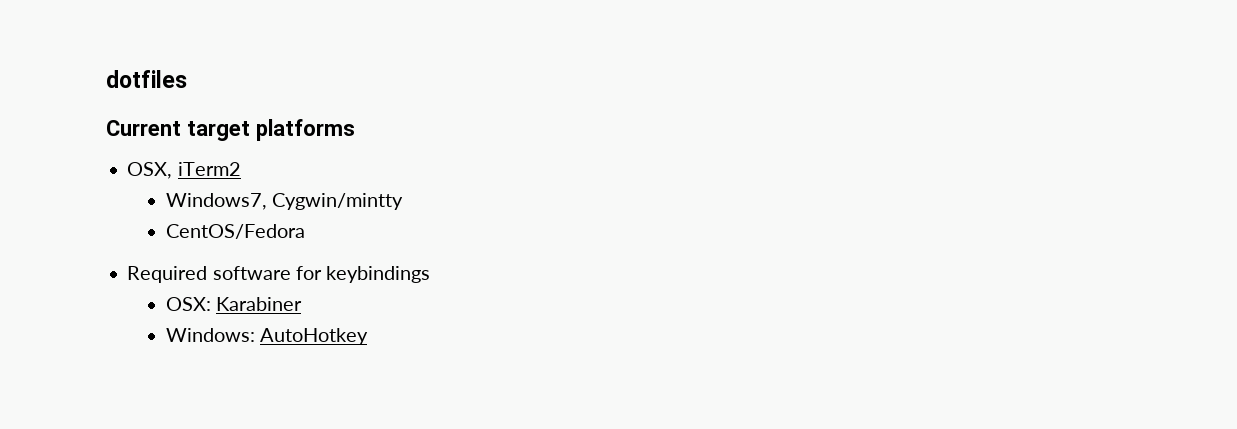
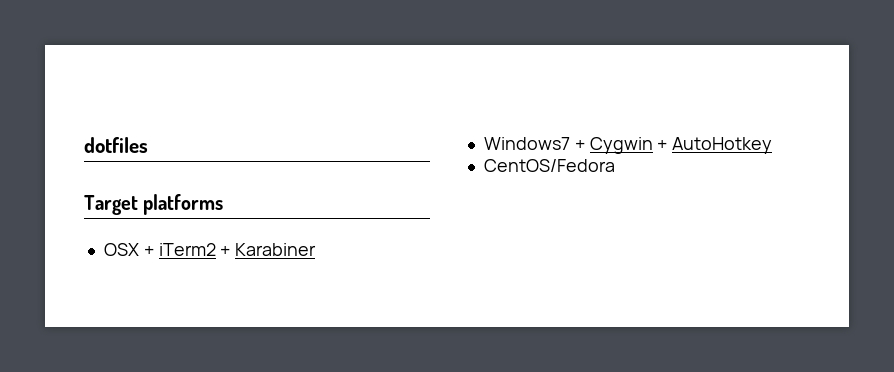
[106,120,250,141] Current target -> [84,195,138,215] Target
[127,162,173,179] OSX, -> [103,243,154,256] OSX +
[165,193,404,210] [165,224,305,239] [127,266,431,283] [165,297,303,311] [165,328,369,345] // Windows7, Cygwin/mintty // CentOS/Fedora // Required software for keybindings // OSX: Karabiner // Windows: AutoHotkey -> [220,243,317,256] [483,137,773,154] [483,159,615,172] + Karabiner // Windows7 + Cygwin + AutoHotkey // CentOS/Fedora

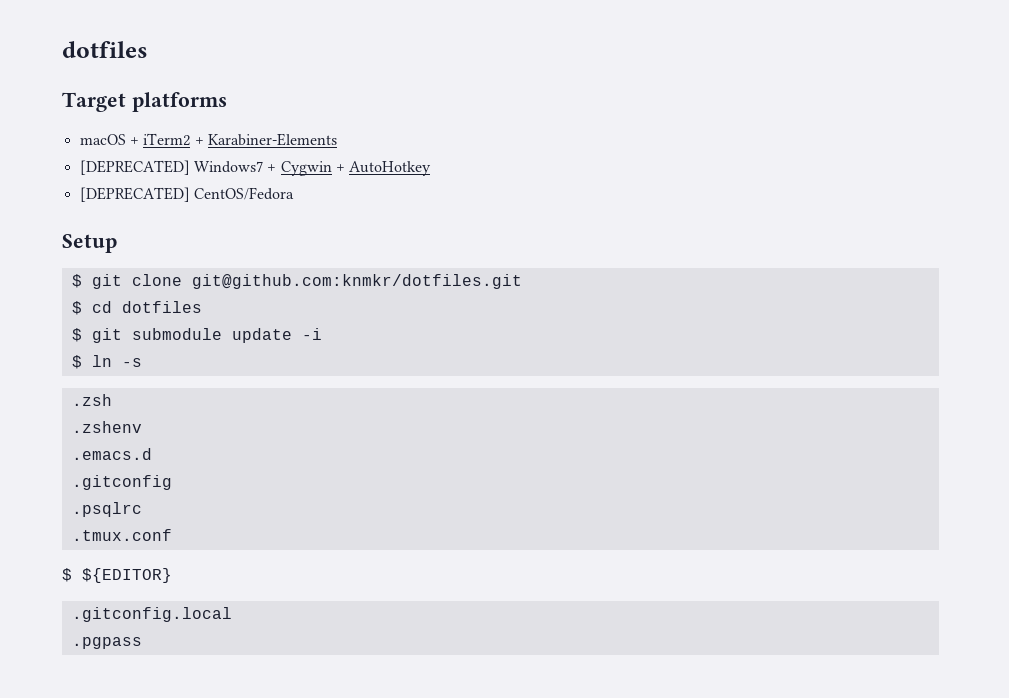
[103,243,139,256] OSX -> [79,134,126,145] macOS
[235,243,317,256] Karabiner // -> [207,133,337,146] [79,160,190,175] Karabiner-Elements // [DEPRECATED]
(773, 145) none -> [79,187,190,202] [DEPRECATED]
(615, 165) none -> [62,234,117,253] [71,274,522,289] [71,301,202,315] [71,328,322,343] [71,355,142,369] [71,394,112,406] [71,421,142,433] [71,448,152,460] [71,475,172,490] [71,502,142,517] [71,529,172,541] [62,568,172,583] [71,607,232,622] [71,637,142,649] // Setup // $ git clone git@github.com:knmkr/dotfiles.git // $ cd dotfiles // $ git submodule update -i // $ ln -s // .zsh // .zshenv // .emacs.d // .gitconfig // .psqlrc // .tmux.conf // $ ${EDITOR} // .gitconfig.local // .pgpass

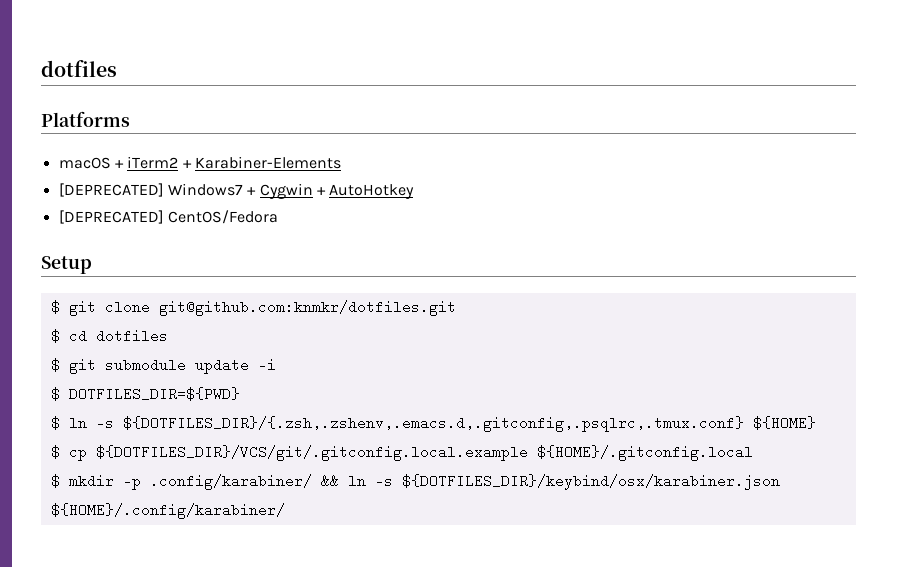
[62,41,148,58] [62,92,227,112] dotfiles // Target platforms -> [41,60,117,77] [41,111,130,127] dotfiles // Platforms
(322, 334) none -> [50,387,240,401] // $ DOTFILES_DIR=${PWD}
[71,394,112,406] [71,421,142,433] [71,448,152,460] [71,475,172,490] [71,502,142,517] [71,529,172,541] [62,568,172,583] [71,607,232,622] [71,637,142,649] // .zsh // .zshenv // .emacs.d // .gitconfig // .psqlrc // .tmux.conf // $ ${EDITOR} // .gitconfig.local // .pgpass -> [122,416,816,432] [50,445,753,461] [50,474,780,490] [50,503,285,519] ${DOTFILES_DIR}/{.zsh,.zshenv,.emacs.d,.gitconfig,.psqlrc,.tmux.conf} ${HOME} // $ cp ${DOTFILES_DIR}/VCS/git/.gitconfig.local.example ${HOME}/.gitconfig.local // $ mkdir -p .config/karabiner/ && ln -s ${DOTFILES_DIR}/keybind/osx/karabiner.json ${HOME}/.config/karabiner/

